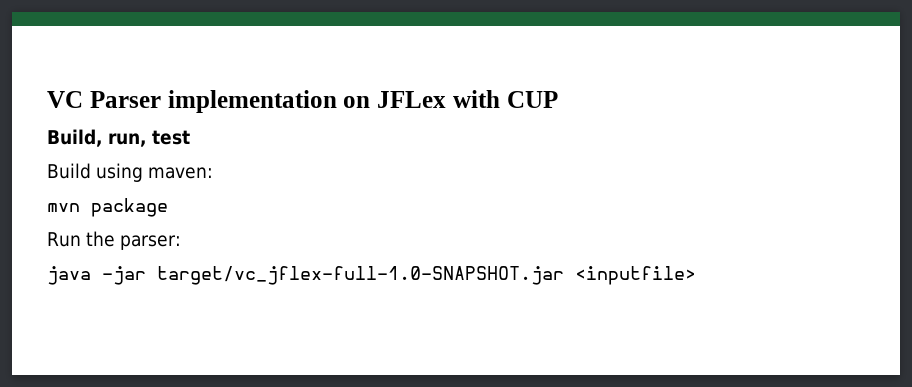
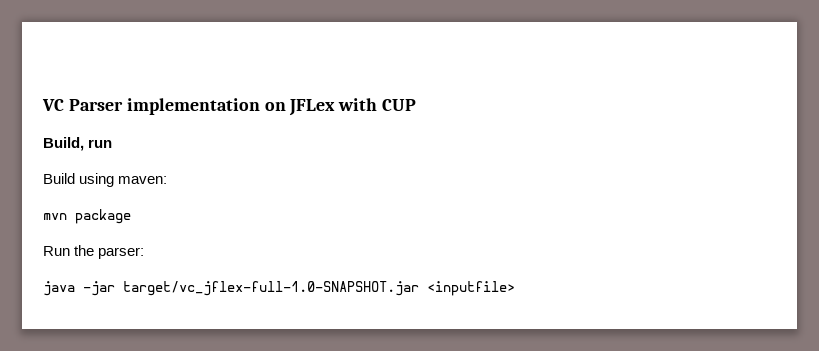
[108,130,191,147] run, test -> [88,139,113,148] run

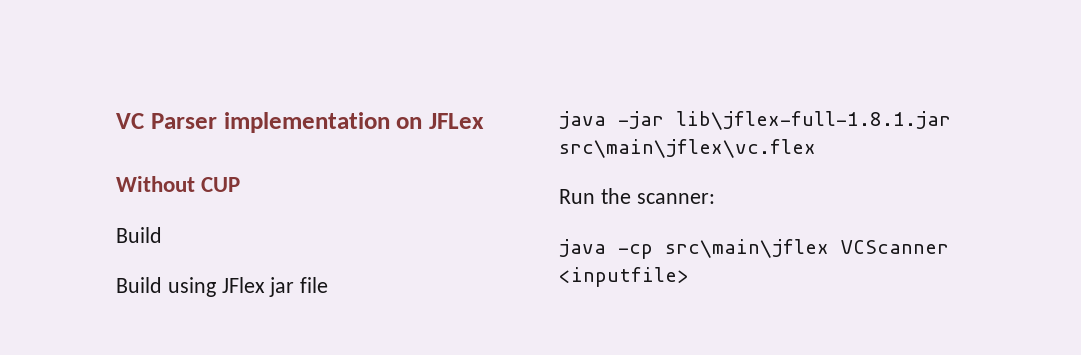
[338,98,378,111] with -> [116,176,195,192] // Without
[43,137,113,151] Build, run -> [116,227,162,243] Build
[118,176,168,184] [43,209,131,224] maven: // mvn package -> [221,277,329,297] [559,111,951,130] [559,139,816,158] JFlex jar file // java -jar lib\jflex-full-1.8.1.jar src\main\jflex\vc.flex
[98,247,145,259] [43,281,419,296] parser: // java -jar target/vc_jflex-full-1.0-SNAPSHOT.jar -> [636,193,715,204] [559,239,949,259] scanner: // java -cp src\main\jflex VCScanner

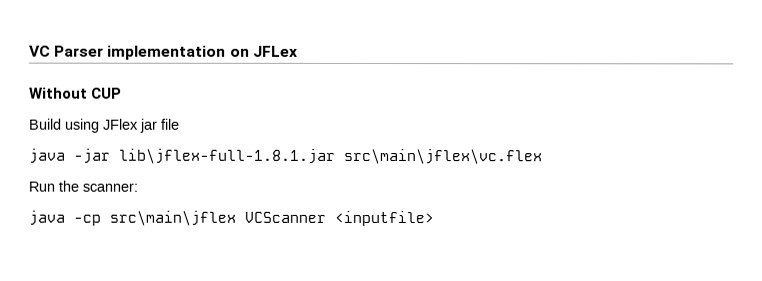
[116,277,162,293] // Build -> (62, 124) none

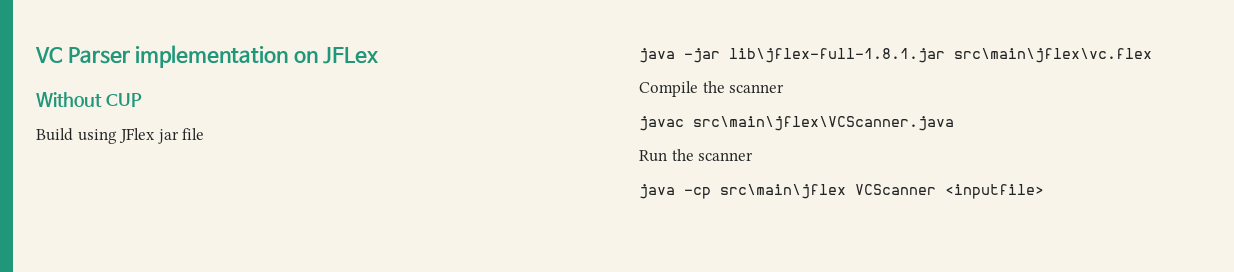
(542, 156) none -> [639,81,785,97] [639,116,954,131] // Compile the scanner // javac src\main\jflex\VCScanner.java
[82,182,138,192] scanner: -> [698,152,754,161] scanner

